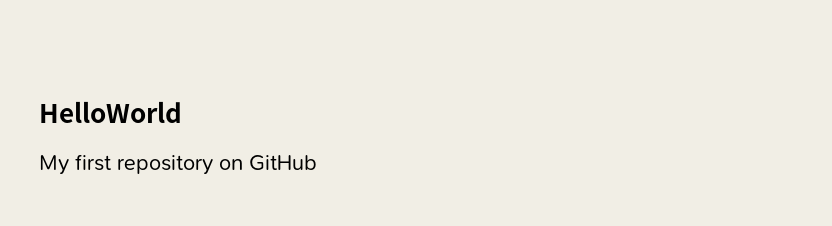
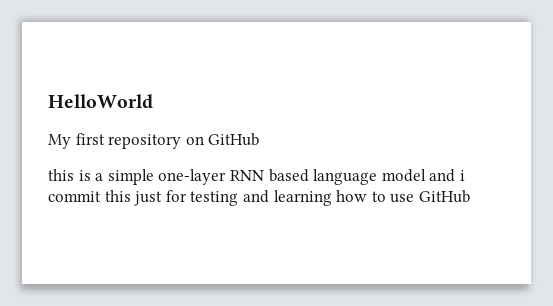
(317, 163) none -> [48,169,465,185] [48,190,470,206] // this is a simple one-layer RNN based language model and i commit this just for testing and learning how to use GitHub

